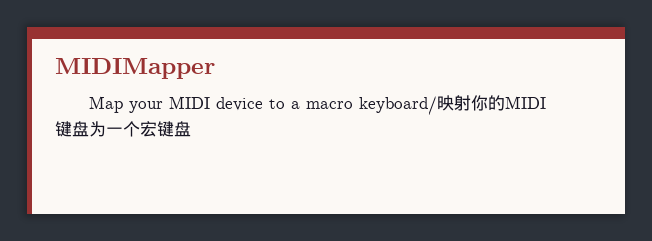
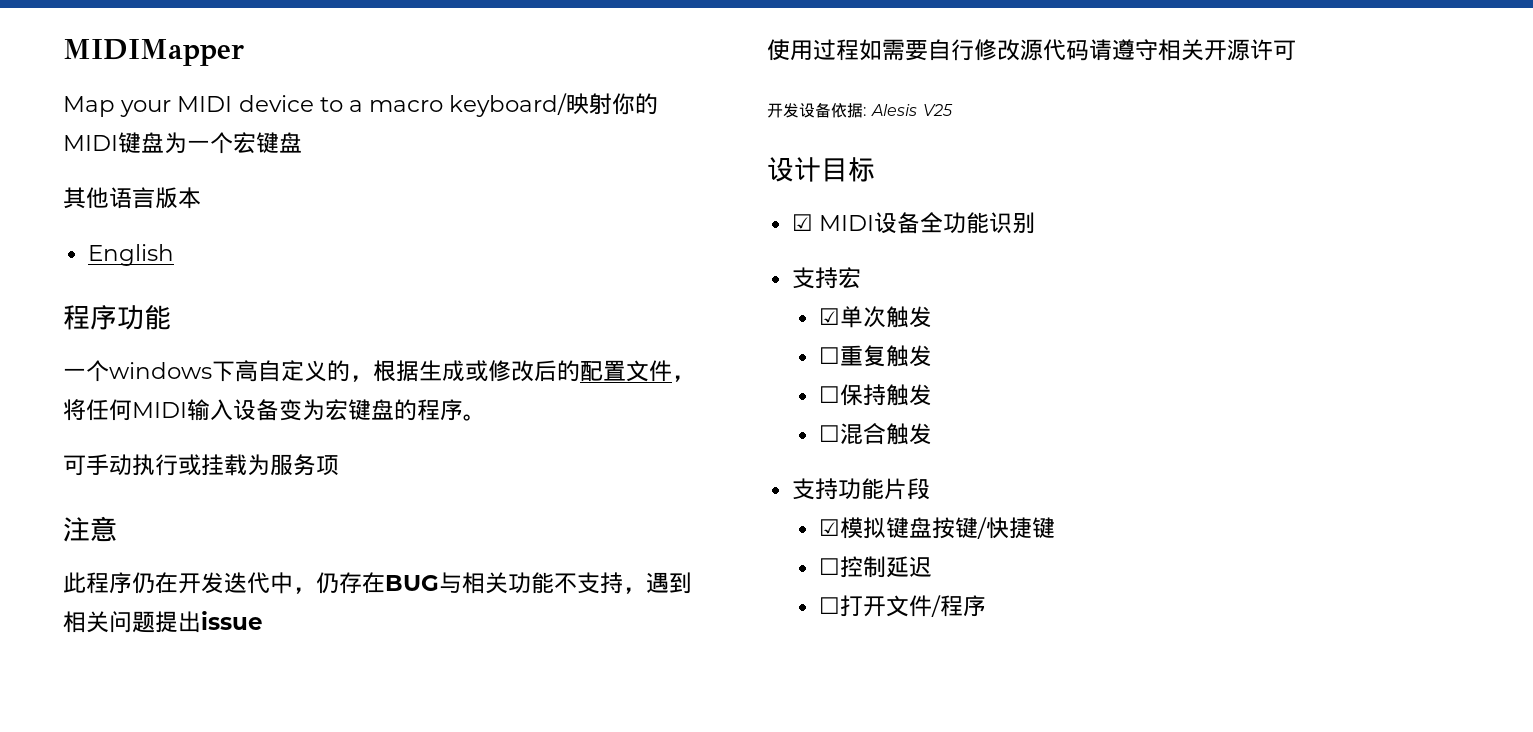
(191, 129) none -> [63,187,201,209] [88,244,175,266] [63,305,171,330] [63,360,695,382] [63,399,486,421] [63,454,339,476] [63,516,117,542] [63,572,692,594] [63,611,263,633] [767,39,1296,61] [767,102,954,118] [767,157,875,182] [792,212,1036,234] [792,267,862,289] [819,306,933,328] [819,345,933,367] [819,384,933,406] [819,423,933,445] [792,478,931,500] [819,517,1056,539] [819,556,933,578] [819,595,987,617] // 其他语言版本 // English // 程序功能 // 一个windows下高自定义的，根据生成或修改后的配置文件，将任何MIDI输入设备变为宏键盘的程序。 // 可手动执行或挂载为服务项 // 注意 // 此程序仍在开发迭代中，仍存在BUG与相关功能不支持，遇到相关问题提出issue // 使用过程如需要自行修改源代码请遵守相关开源许可 // 开发设备依据: Alesis V25 // 设计目标 // ☑ MIDI设备全功能识别 // 支持宏 // ☑单次触发 // ☐重复触发 // ☐保持触发 // ☐混合触发 // 支持功能片段 // ☑模拟键盘按键/快捷键 // ☐控制延迟 // ☐打开文件/程序

